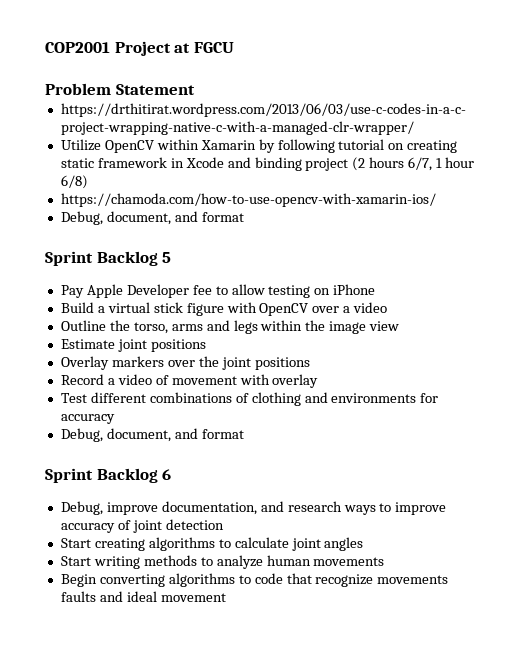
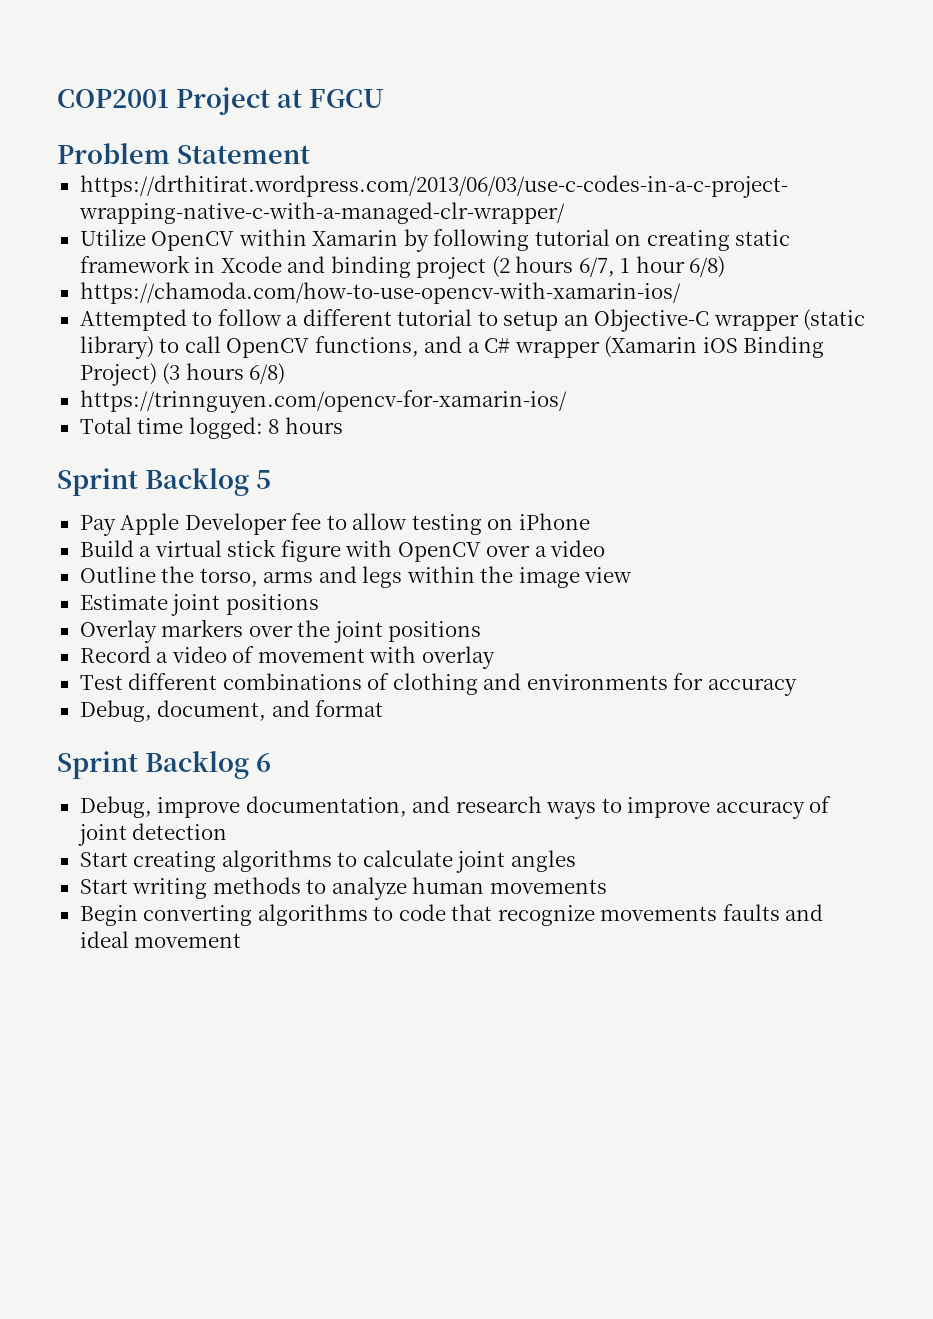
[60,211,244,225] Debug, document, and format -> [79,309,866,332] [79,336,825,359] [79,363,286,386] [79,390,567,413] [79,417,343,439] Attempted to follow a different tutorial to setup an Objective-C wrapper (static library) to call OpenCV functions, and a C# wrapper (Xamarin iOS Binding Project) (3 hours 6/8) // https://trinnguyen.com/opencv-for-xamarin-ios/ // Total time logged: 8 hours

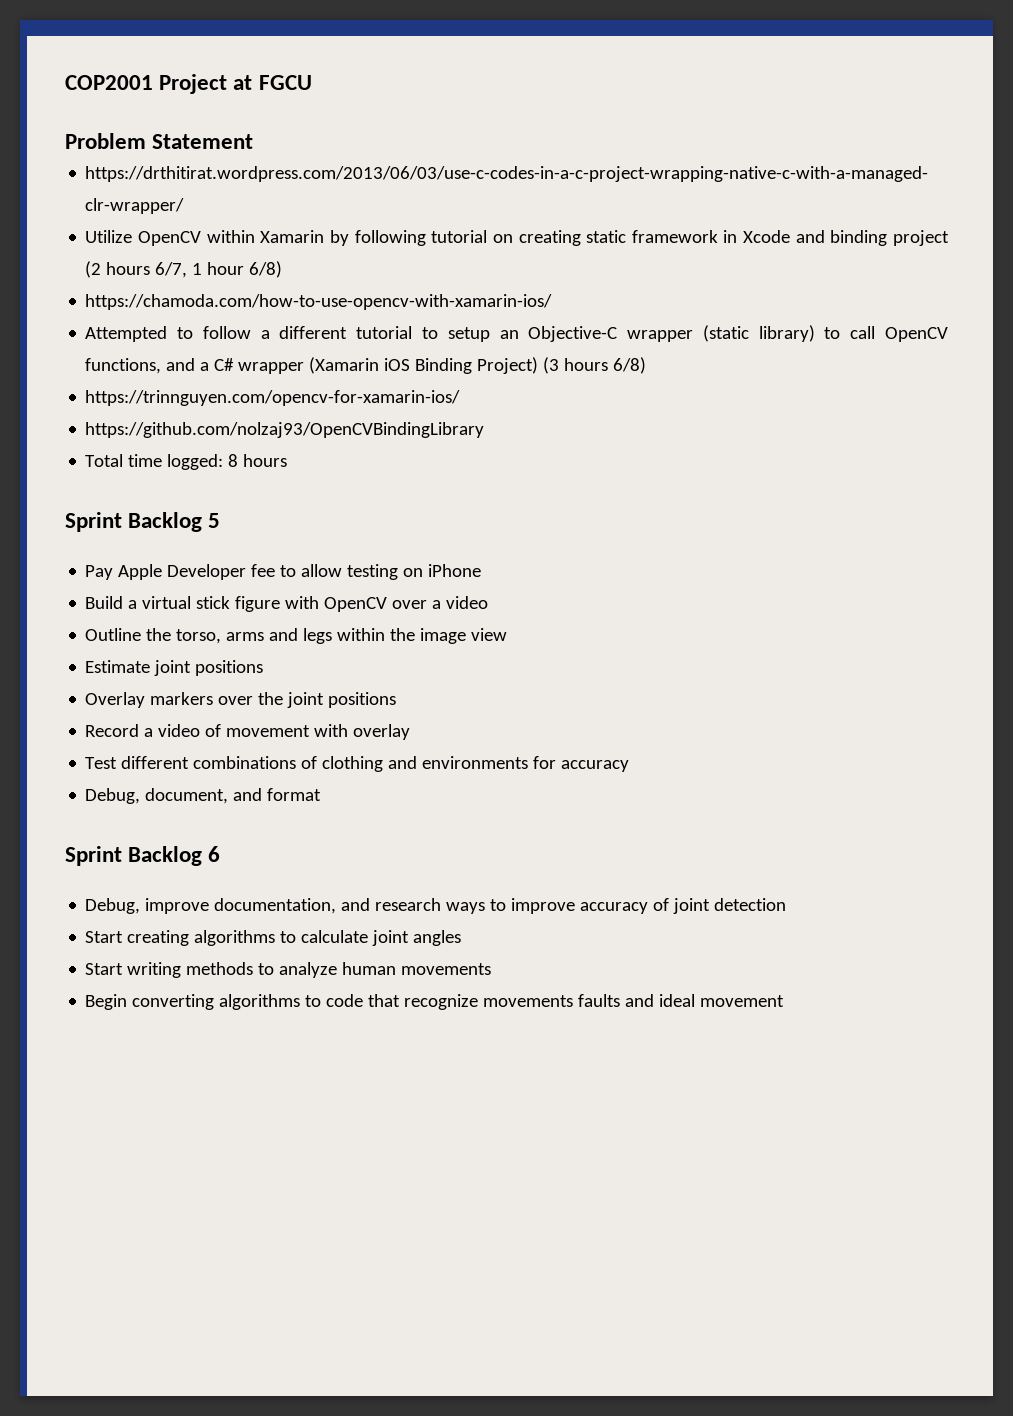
(567, 401) none -> [85,422,485,438] // https://github.com/nolzaj93/OpenCVBindingLibrary

